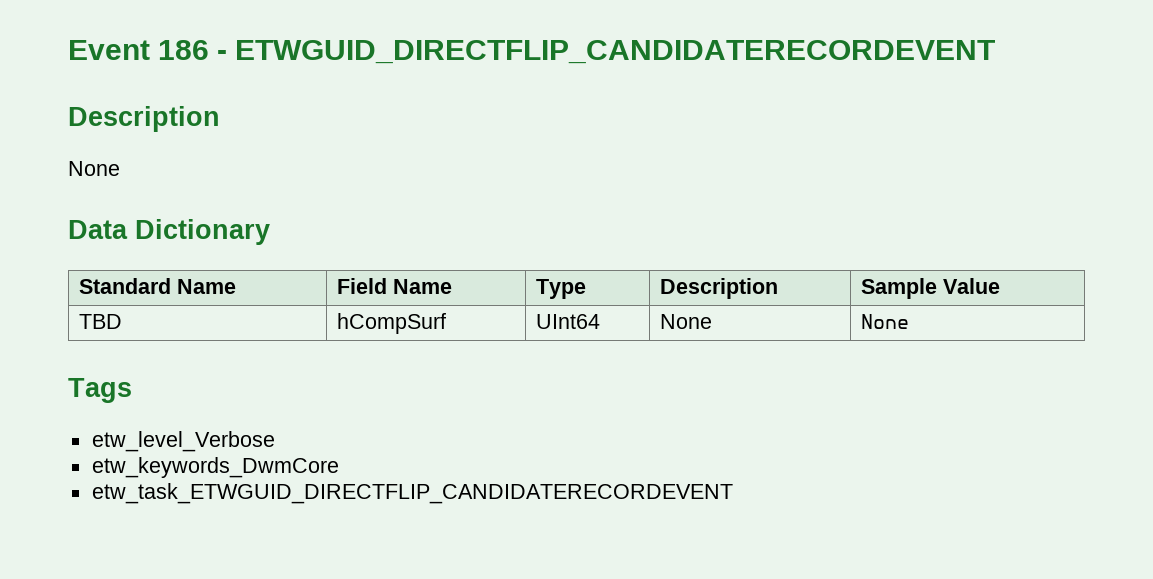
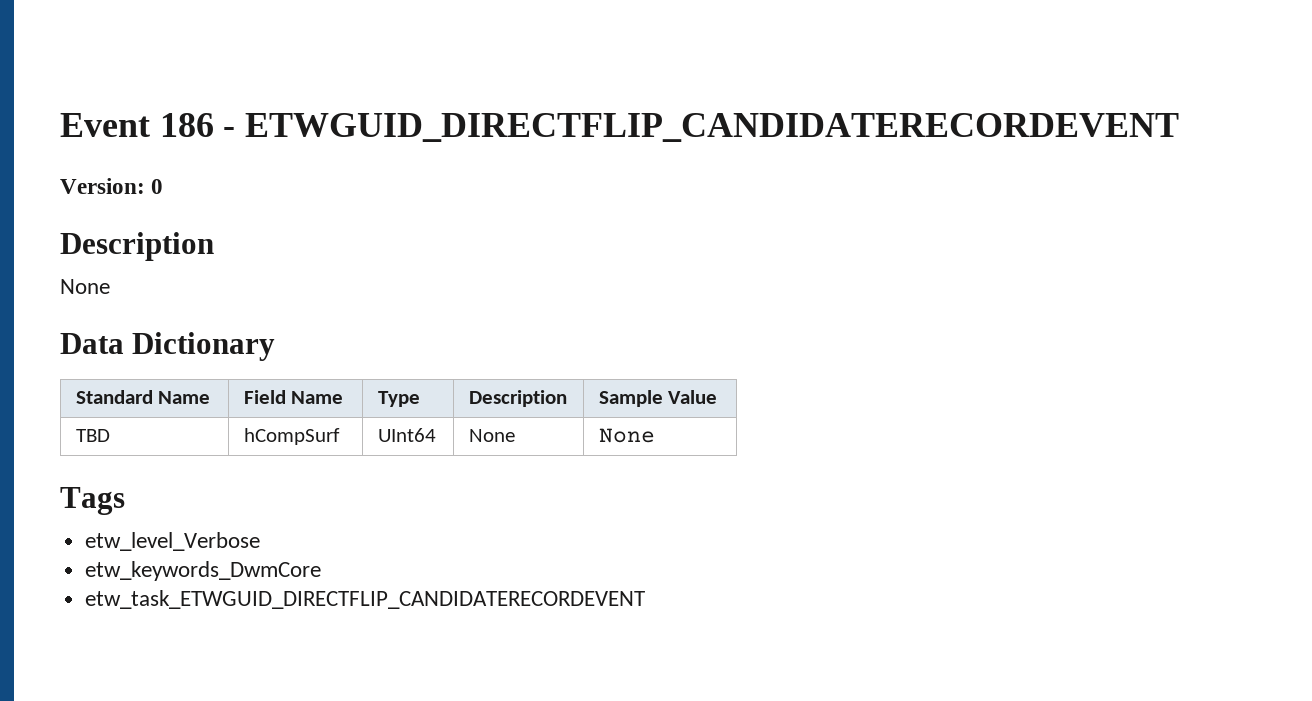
(996, 52) none -> [60,178,164,194] // Version: 0

